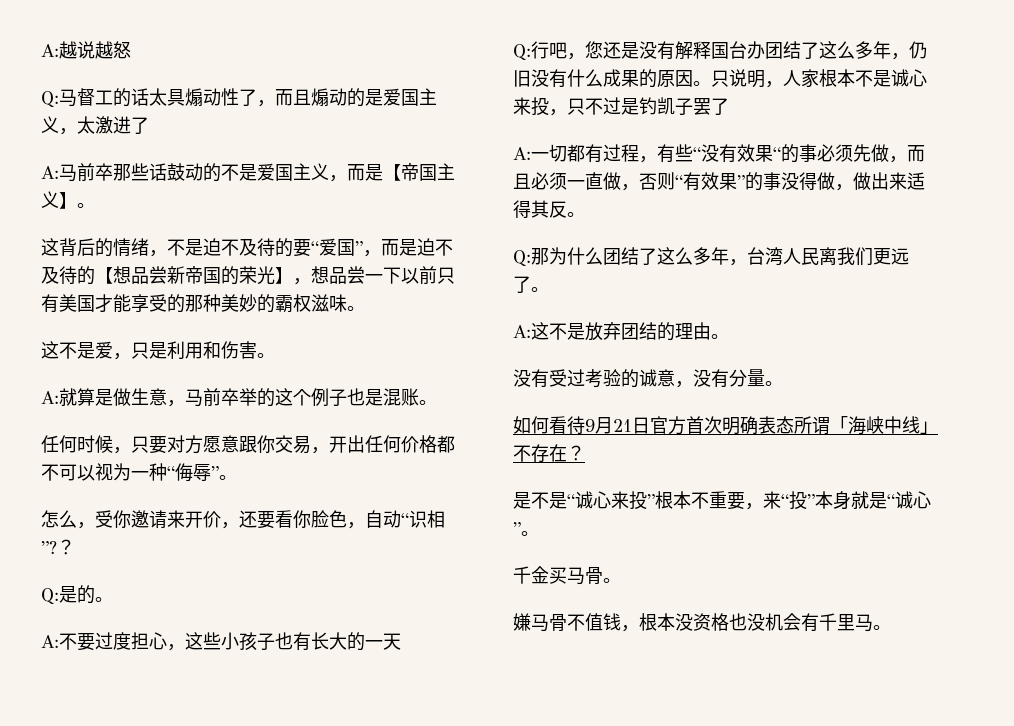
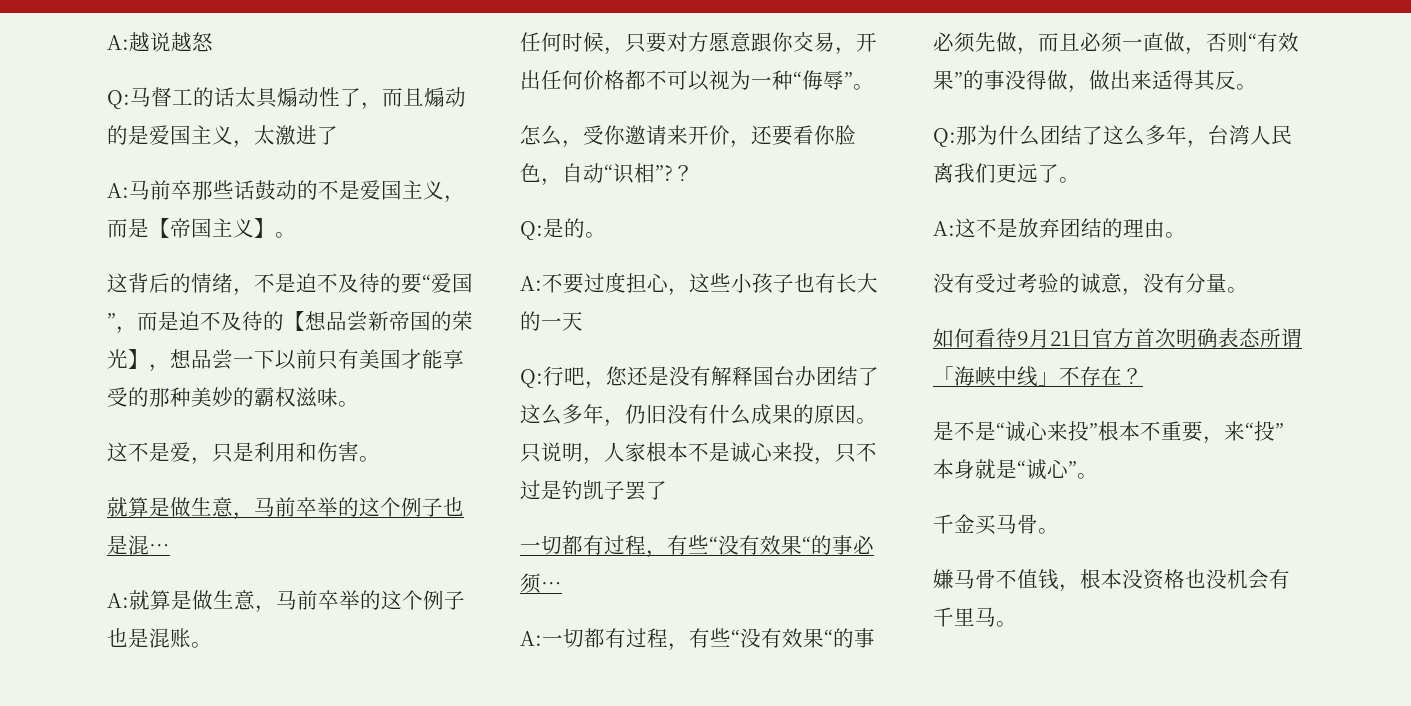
(275, 355) none -> [107,497,464,520] [107,535,170,555] // 就算是做生意，马前卒举的这个例子也是混…
(729, 106) none -> [520,535,875,558] [520,573,562,594] // 一切都有过程，有些“没有效果“的事必须…

